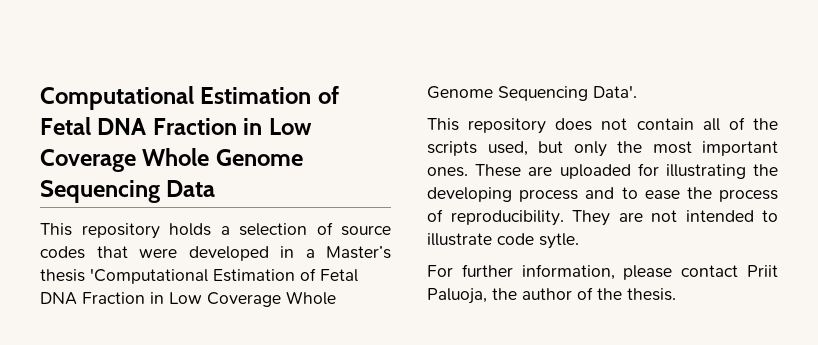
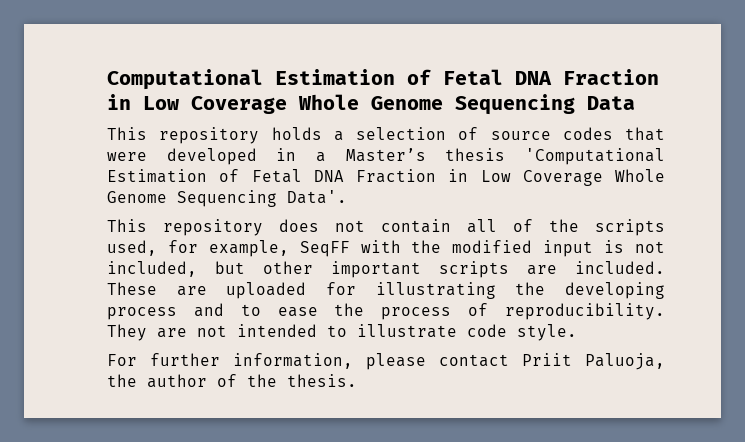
[538,141,778,157] [427,167,468,177] but only the most important ones. -> [167,240,666,257] [107,261,665,278] for example, SeqFF with the modified input is not included, but other important scripts are included.
[539,233,579,249] sytle. -> [517,324,577,341] style.

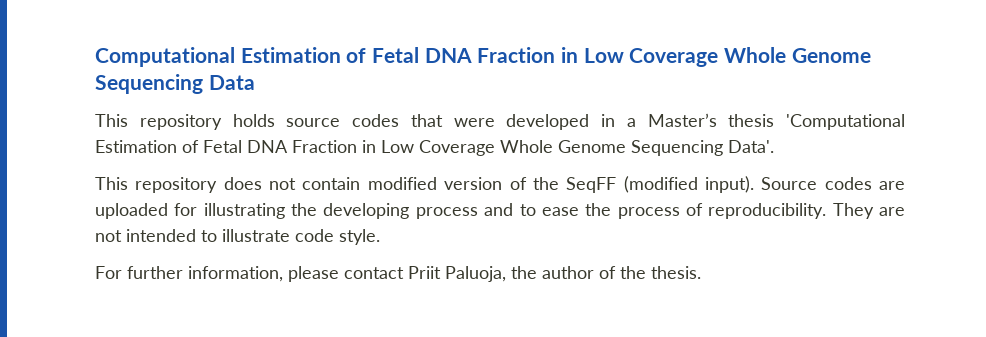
[333,127,479,141] a selection of -> (275, 120) none
[467,219,665,236] [107,240,666,257] [107,261,665,278] [107,282,157,295] all of the scripts used, for example, SeqFF with the modified input is not included, but other important scripts are included. These -> [367,176,872,193] modified version of the SeqFF (modified input). Source codes

